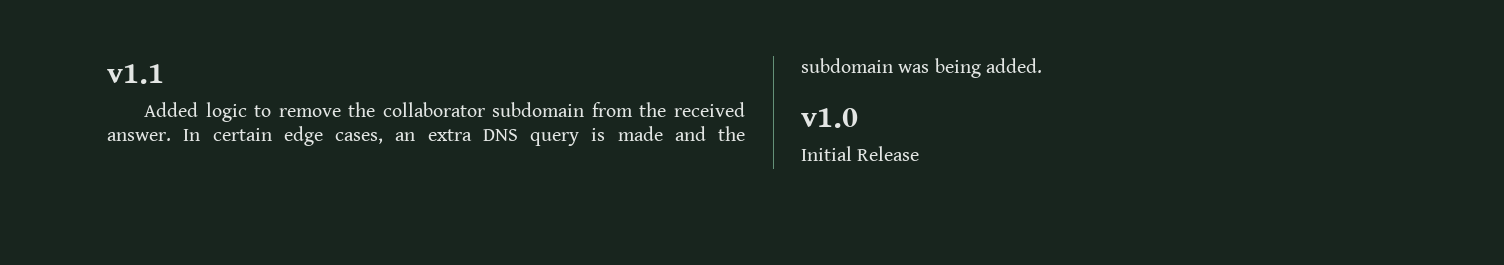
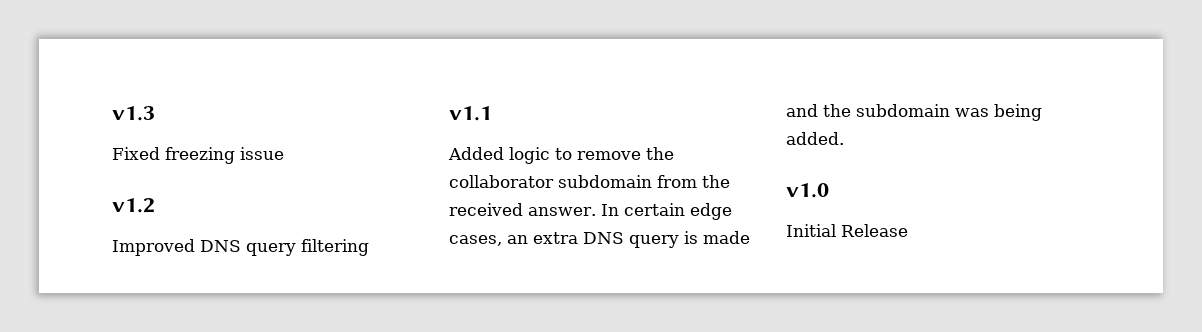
(107, 74) none -> [112,106,155,121] [112,147,284,164] [112,198,155,213] [112,239,369,256] v1.3 // Fixed freezing issue // v1.2 // Improved DNS query filtering //

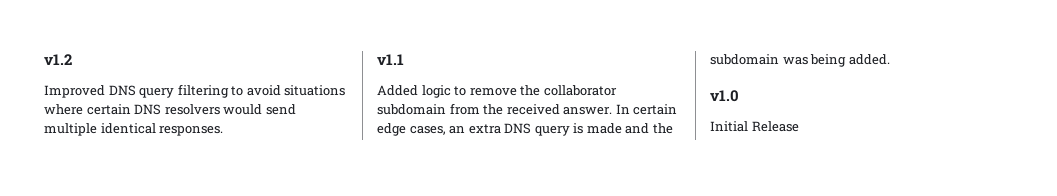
[112,106,155,121] [112,147,284,164] v1.3 // Fixed freezing issue // -> (44, 59) none
(369, 247) none -> [231,85,346,96] [44,104,296,115] [44,123,224,136] to avoid situations where certain DNS resolvers would send multiple identical responses.

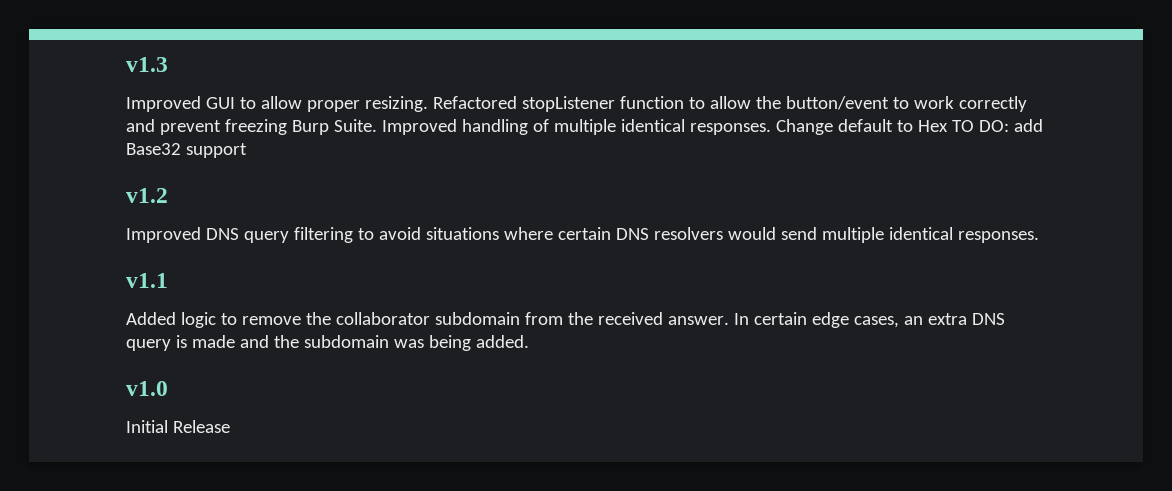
(44, 59) none -> [126,57,168,72] [126,96,1027,112] [126,119,1043,135] [126,143,247,158] v1.3 // Improved GUI to allow proper resizing. Refactored stopListener function to allow the button/event to work correctly and prevent freezing Burp Suite. Improved handling of multiple identical responses. Change default to Hex TO DO: add Base32 support //

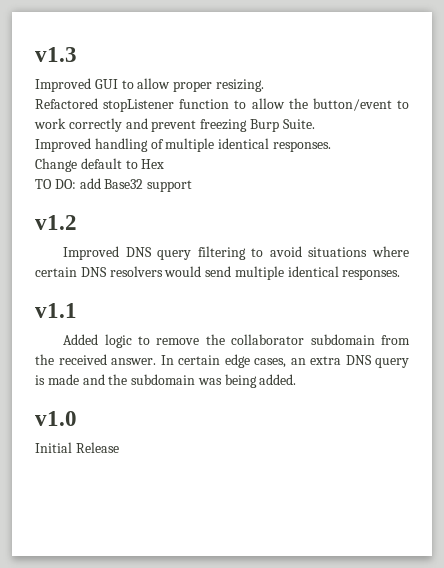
(428, 104) none -> (264, 85) //
(377, 125) none -> (315, 124) //
(771, 129) none -> (331, 146) //
(948, 126) none -> (165, 164) //

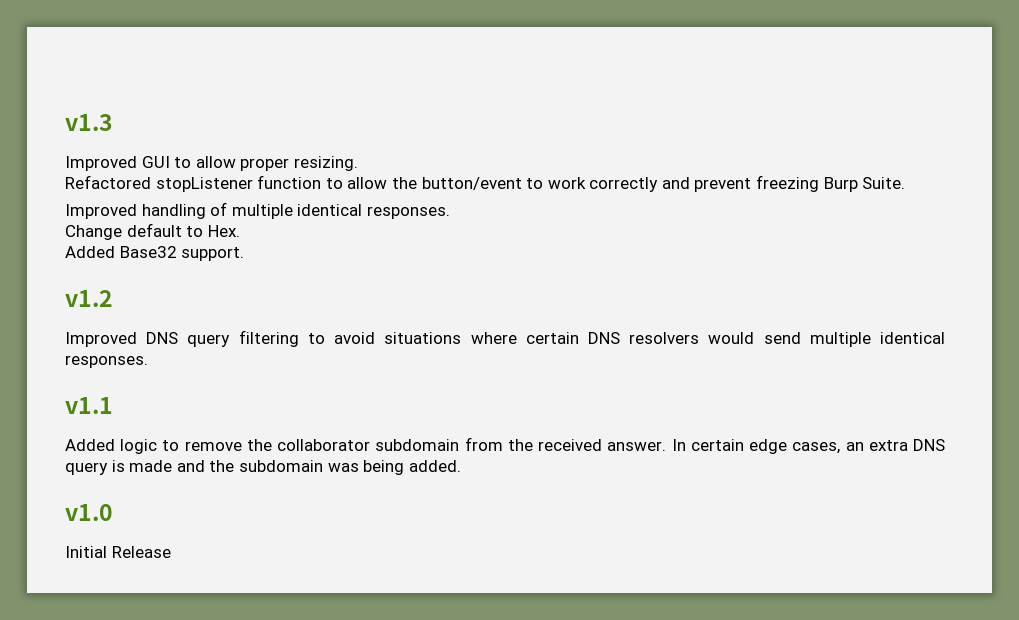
[141,159,165,169] [35,178,193,192] Hex // TO DO: add Base32 support -> [207,225,240,237] [65,246,245,261] Hex. // Added Base32 support.

